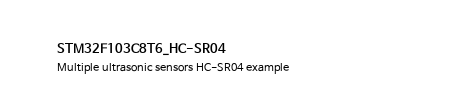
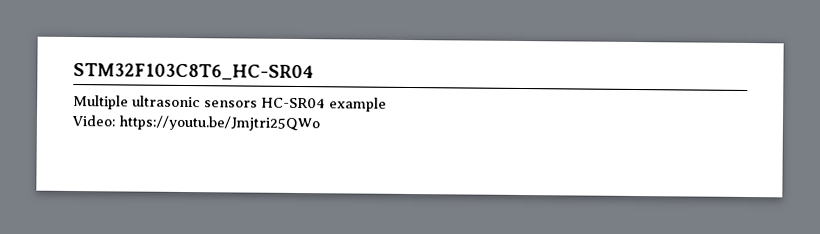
(289, 68) none -> [71,114,320,132] // Video: https://youtu.be/Jmjtri25QWo

